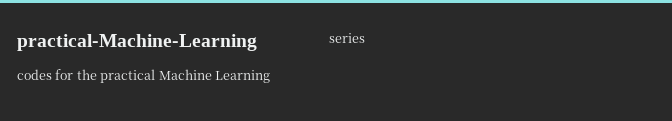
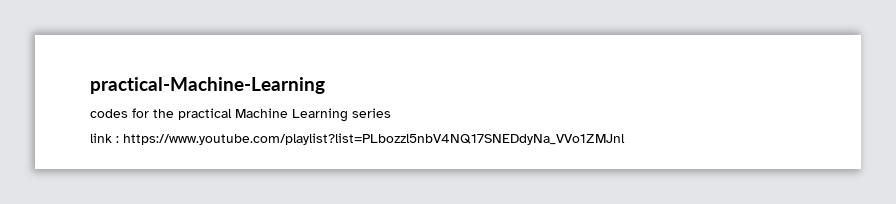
(365, 38) none -> [90,133,625,145] // link : https://www.youtube.com/playlist?list=PLbozzl5nbV4NQ17SNEDdyNa_VVo1ZMJnl

